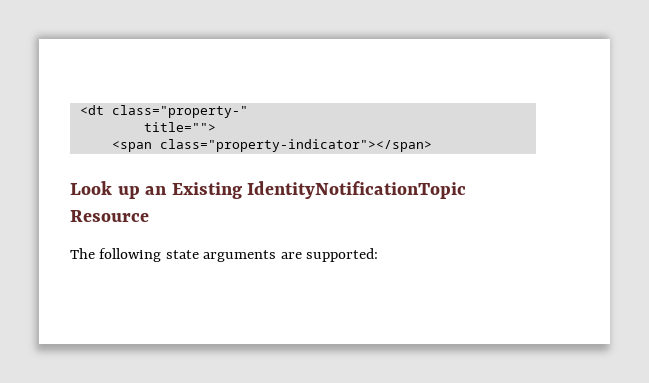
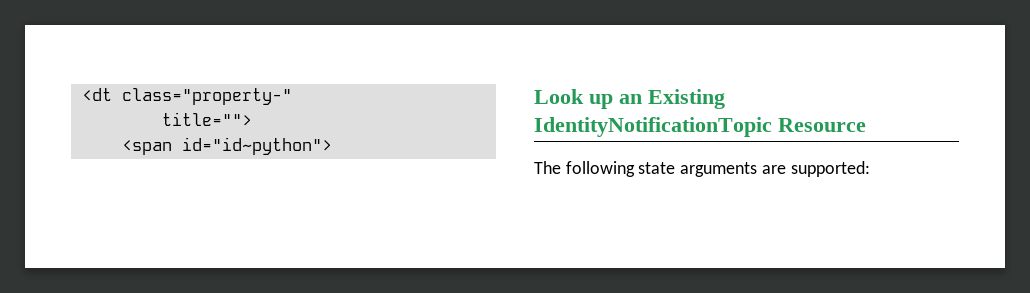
[159,139,432,152] class="property-indicator"></span> -> [181,137,332,155] id="id~python">

